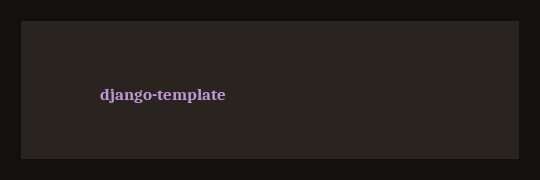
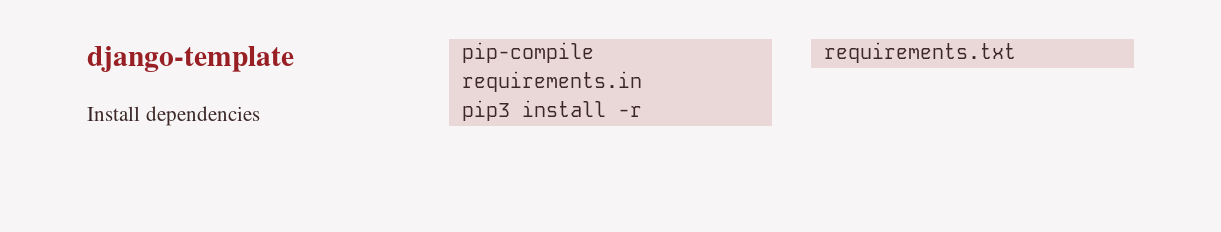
(226, 95) none -> [87,106,260,126] [461,42,594,63] [461,71,642,92] [461,100,642,121] [823,42,1016,63] // Install dependencies // pip-compile requirements.in // pip3 install -r requirements.txt

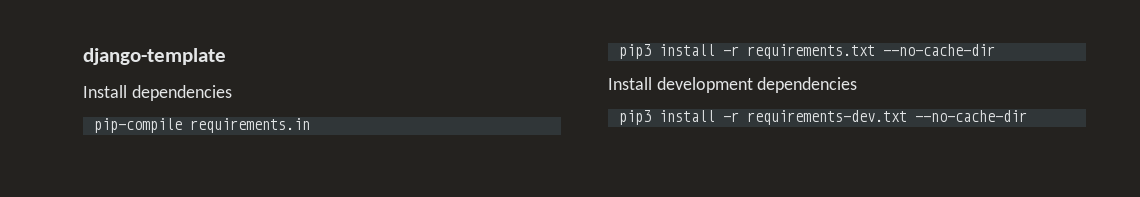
(1016, 52) none -> [882,44,995,56] [608,77,858,93] [618,110,1027,125] --no-cache-dir // Install development dependencies // pip3 install -r requirements-dev.txt --no-cache-dir

